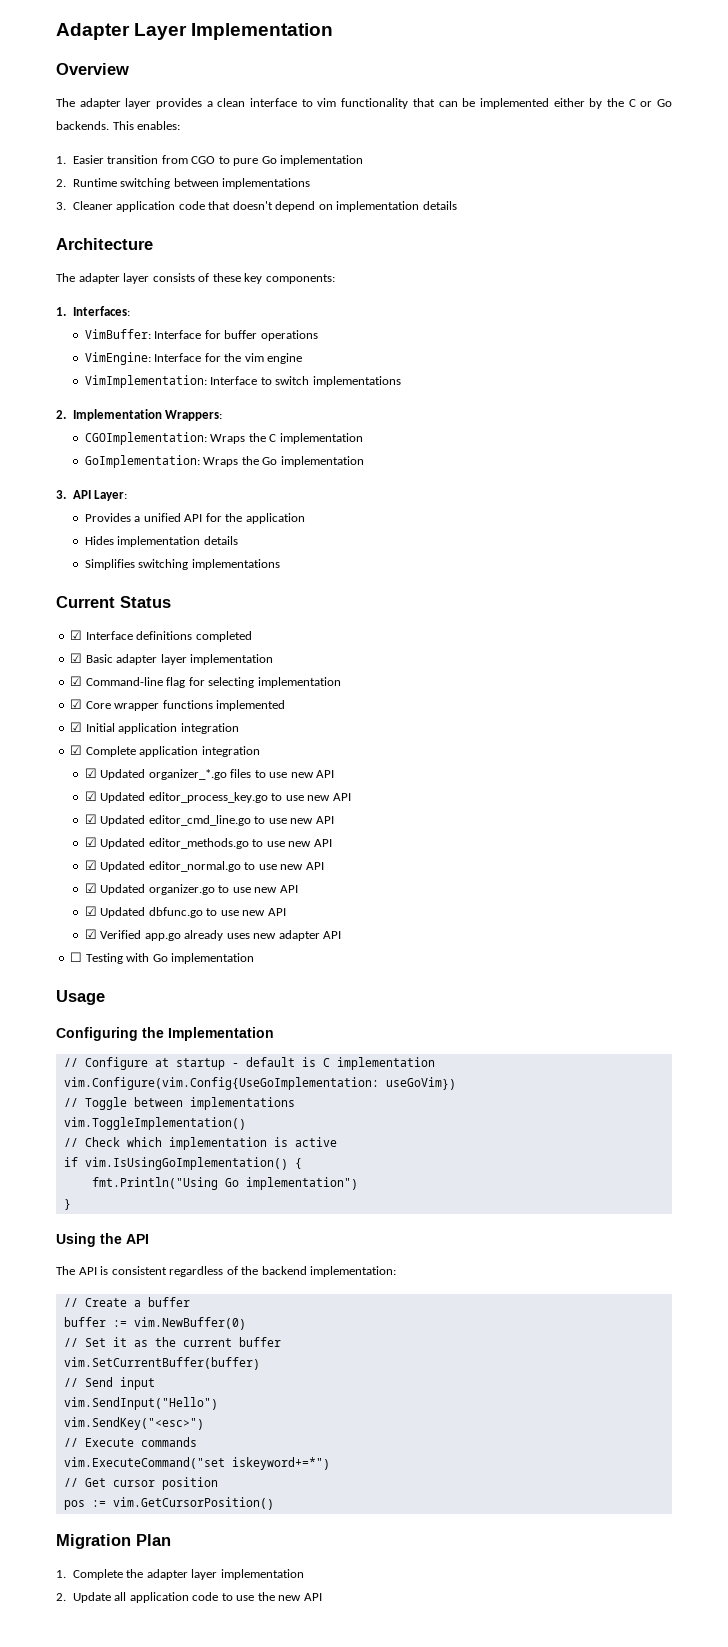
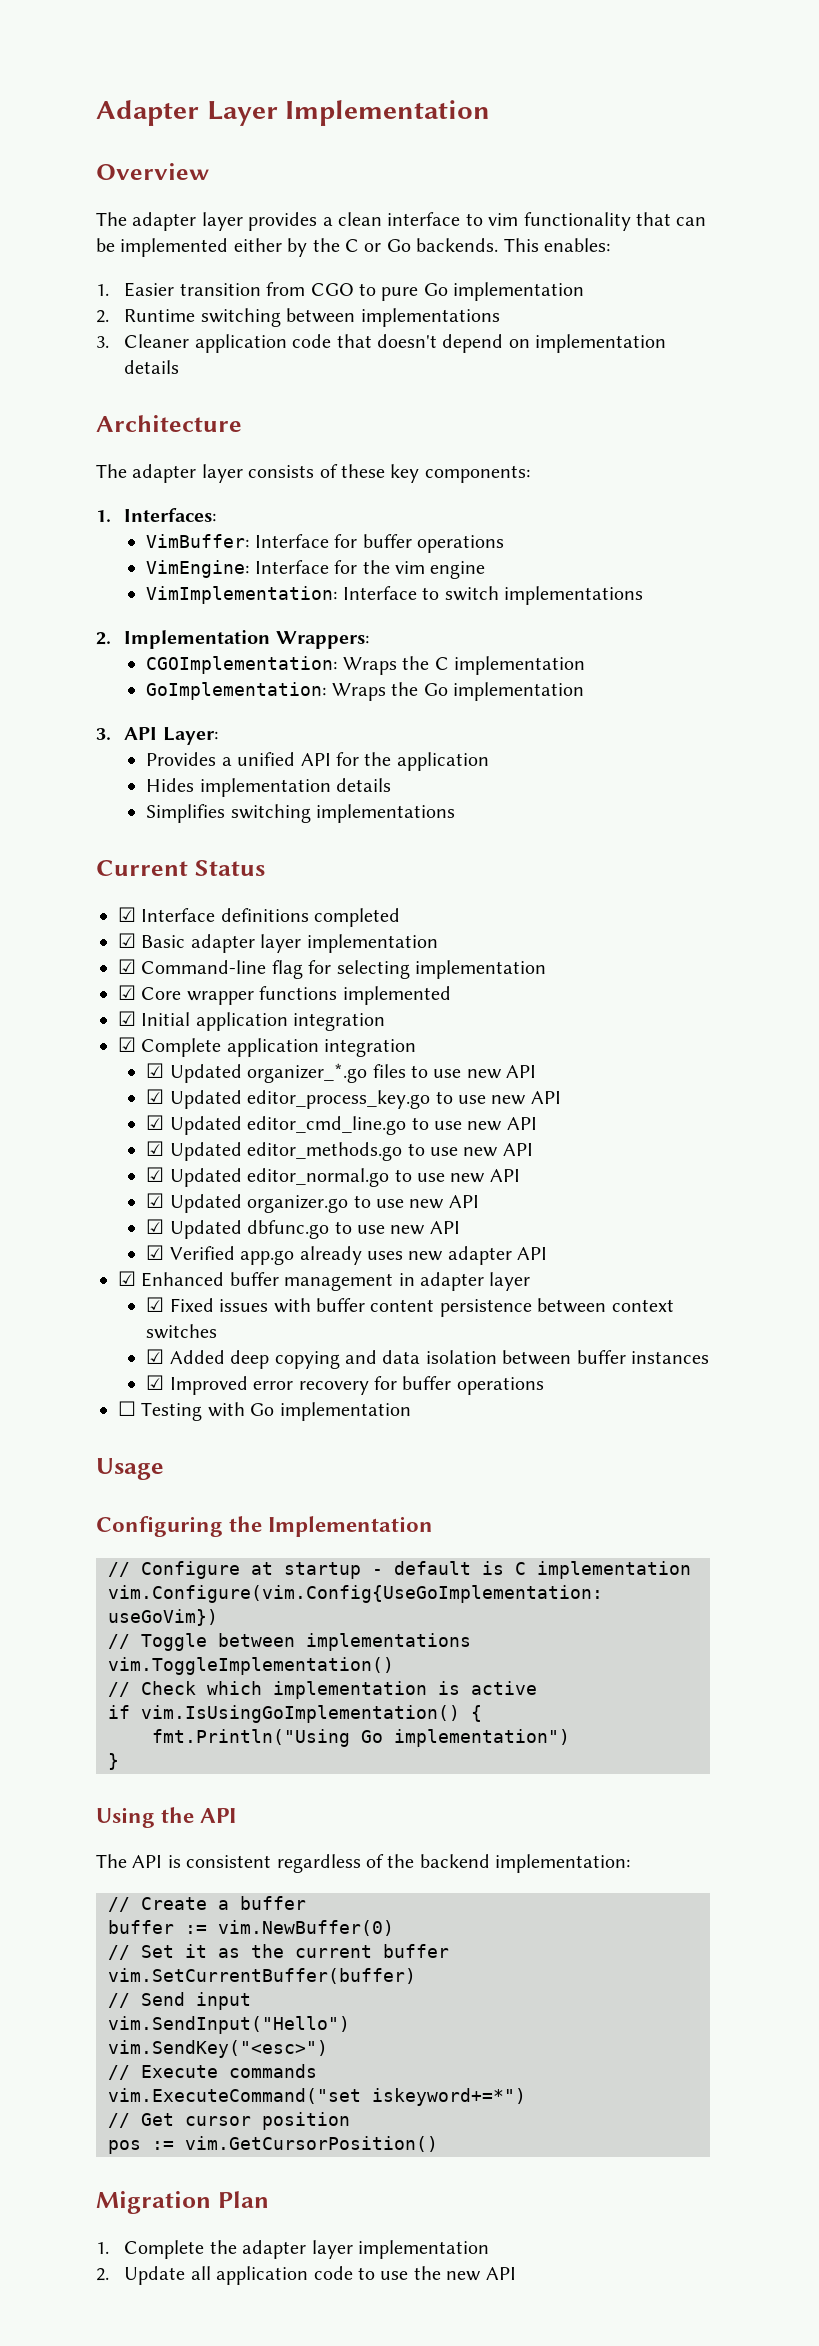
(342, 935) none -> [118,1271,531,1291] [146,1297,674,1317] [146,1324,218,1339] [146,1349,709,1369] [146,1375,544,1395] // ☑ Enhanced buffer management in adapter layer // ☑ Fixed issues with buffer content persistence between context switches // ☑ Added deep copying and data isolation between buffer instances // ☑ Improved error recovery for buffer operations

